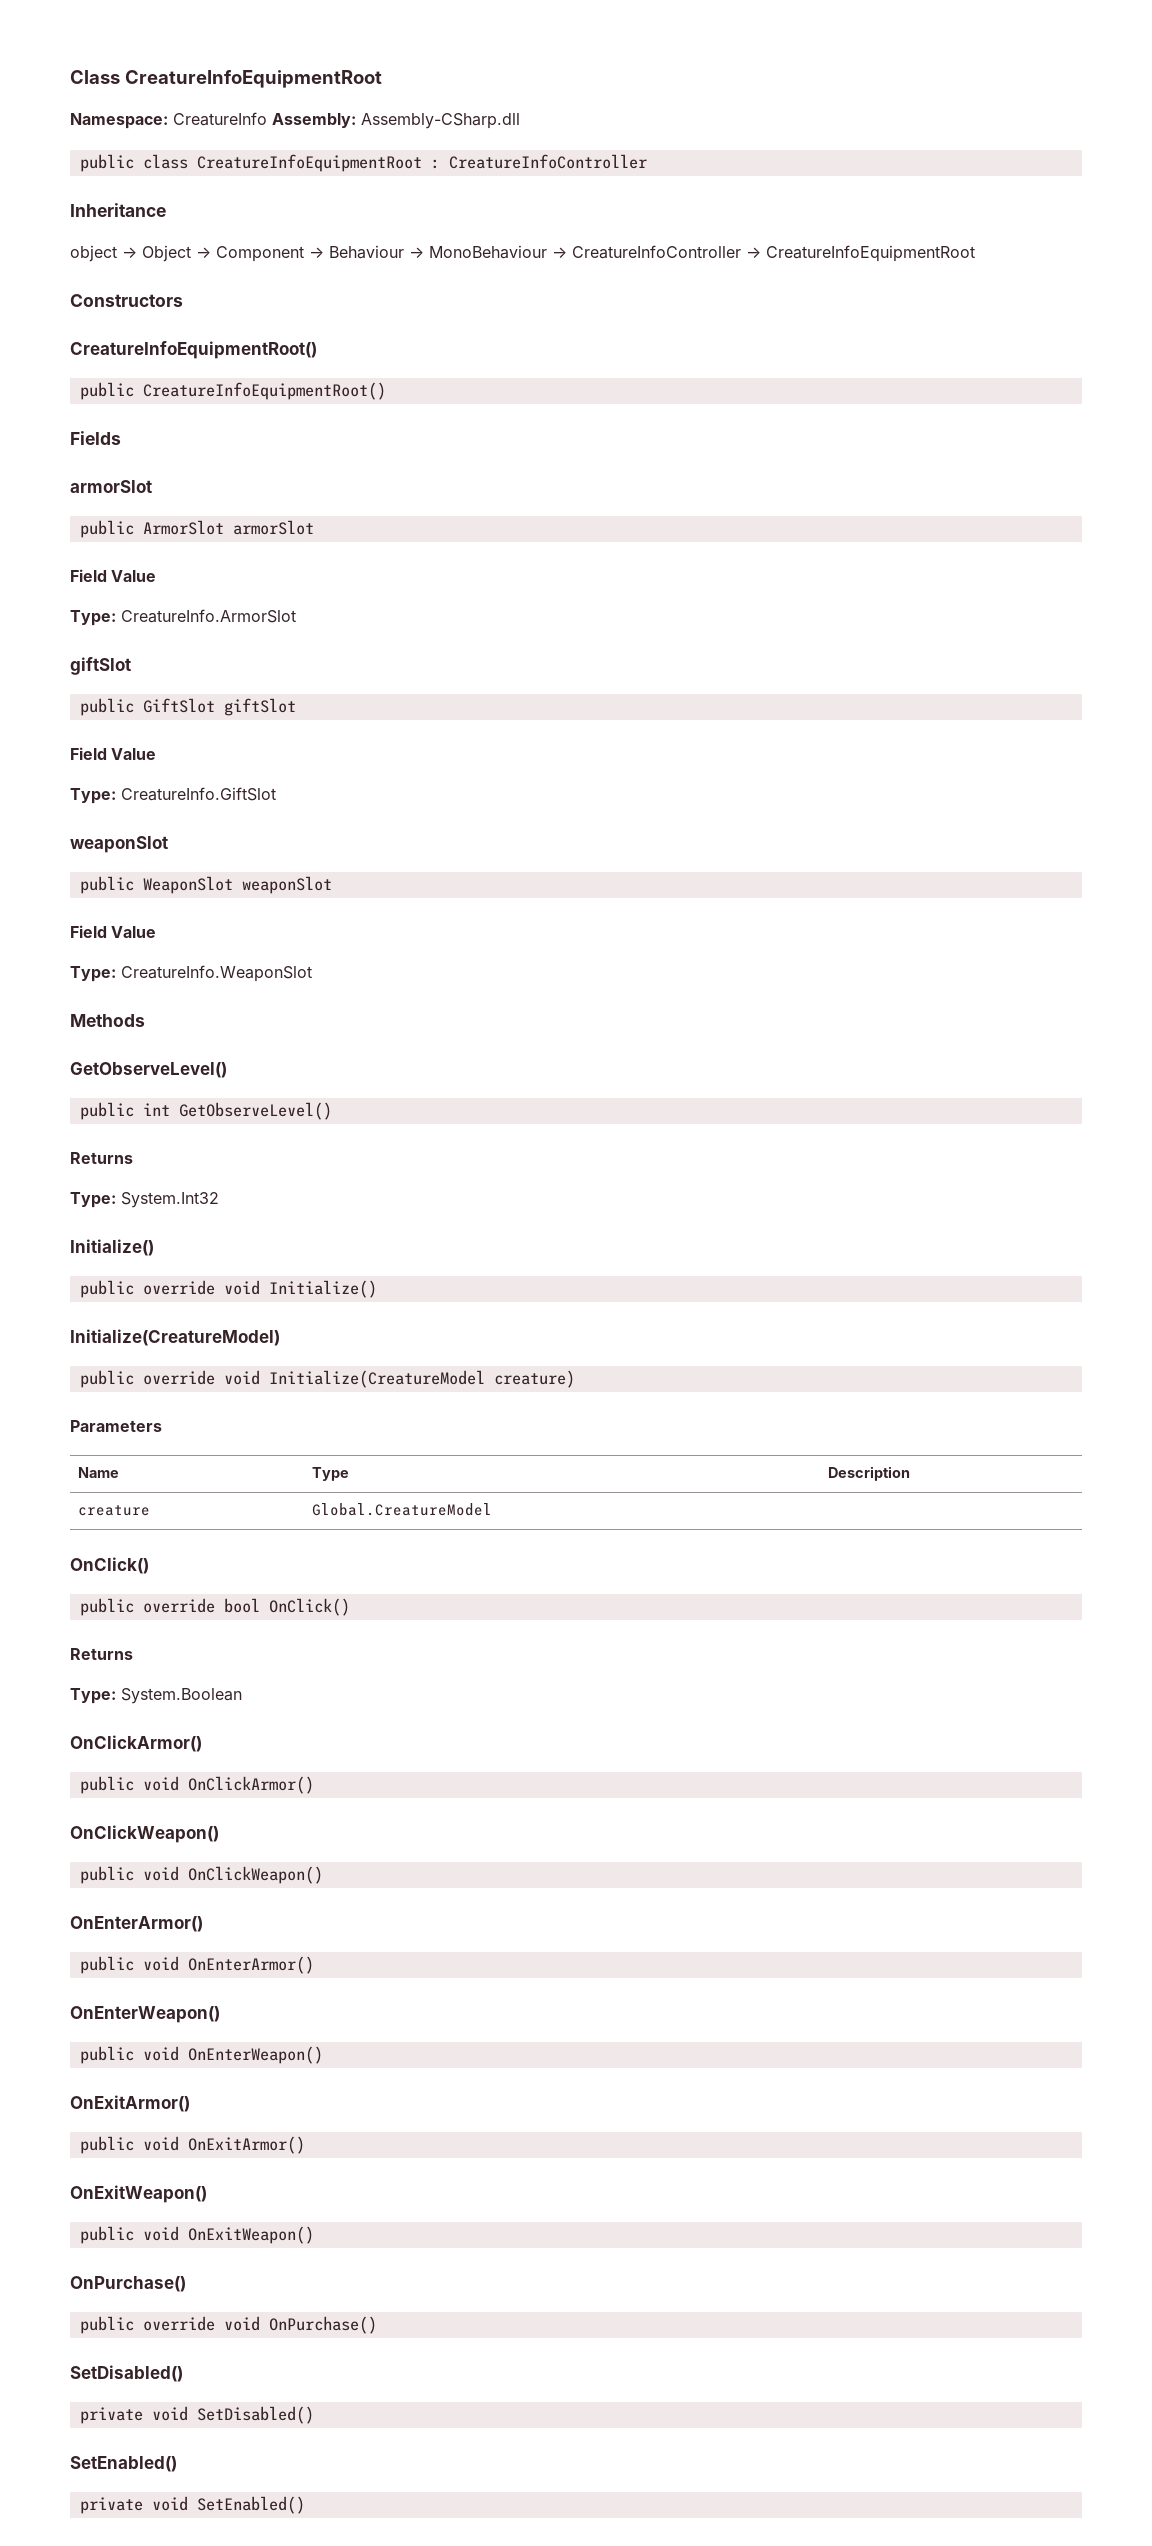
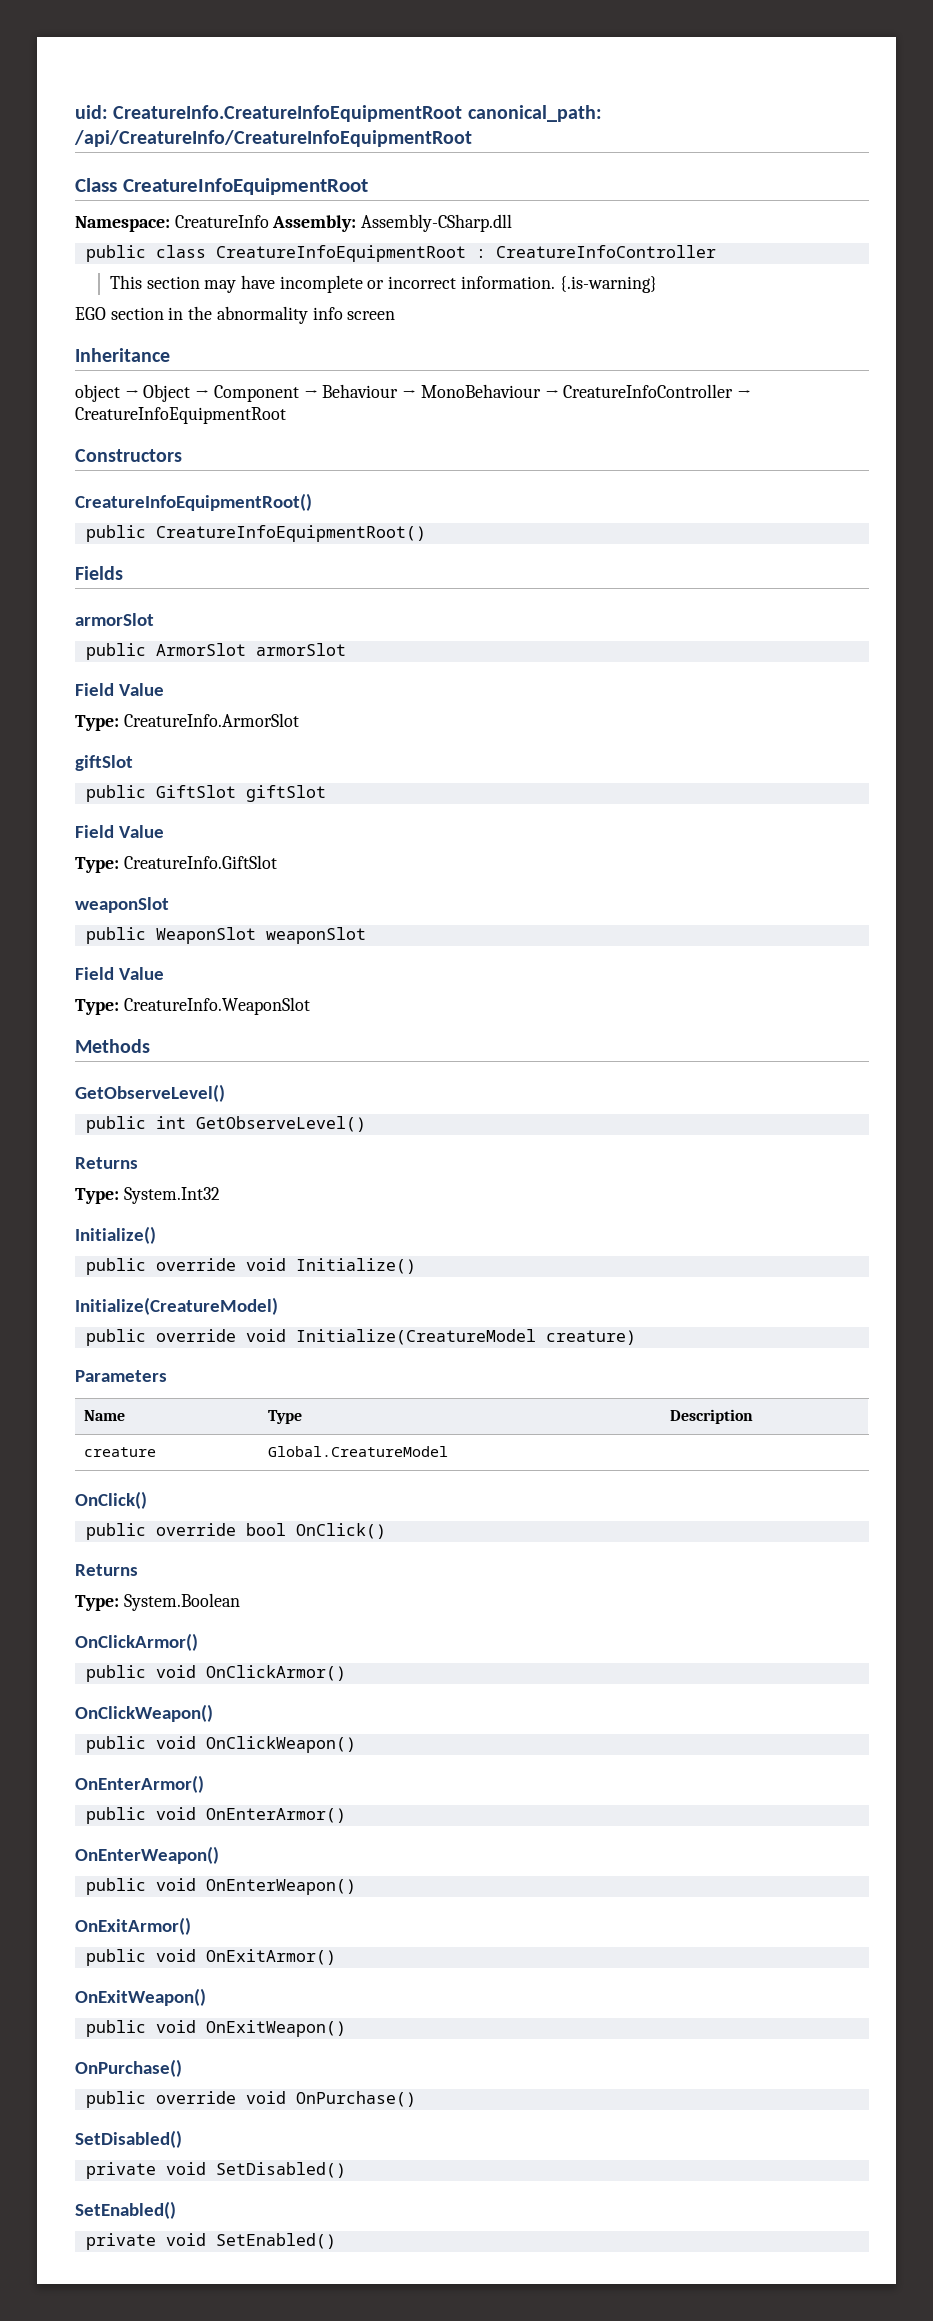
(70, 77) none -> [75,105,602,122] [74,130,472,147] uid: CreatureInfo.CreatureInfoEquipmentRoot canonical_path: /api/CreatureInfo/CreatureInfoEquipmentRoot //
(647, 161) none -> [109,275,657,293] [75,306,396,324] // This section may have incomplete or incorrect information. {.is-warning} // EGO section in the abnormality info screen

